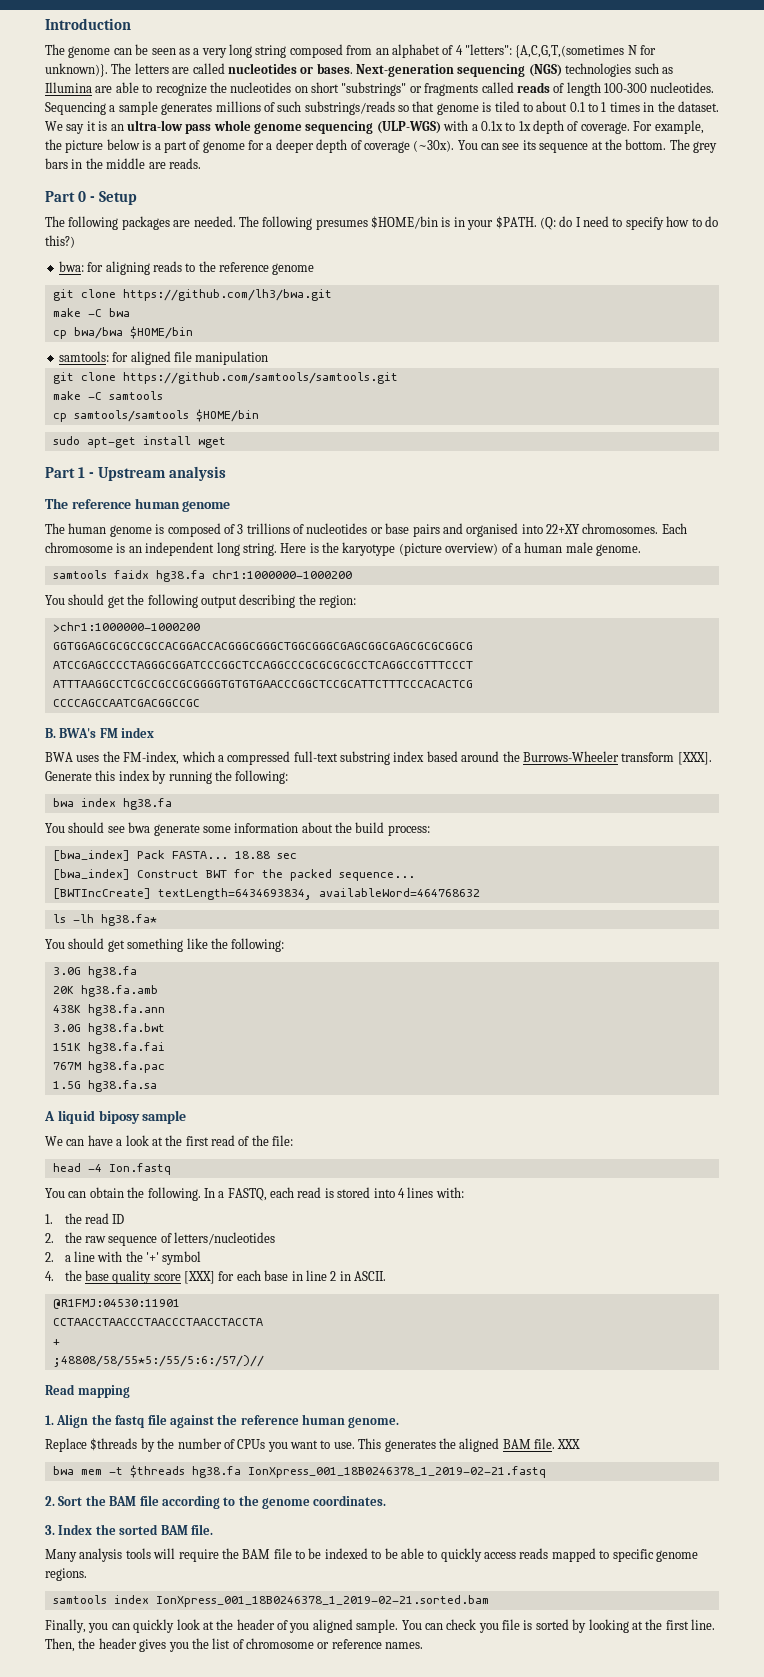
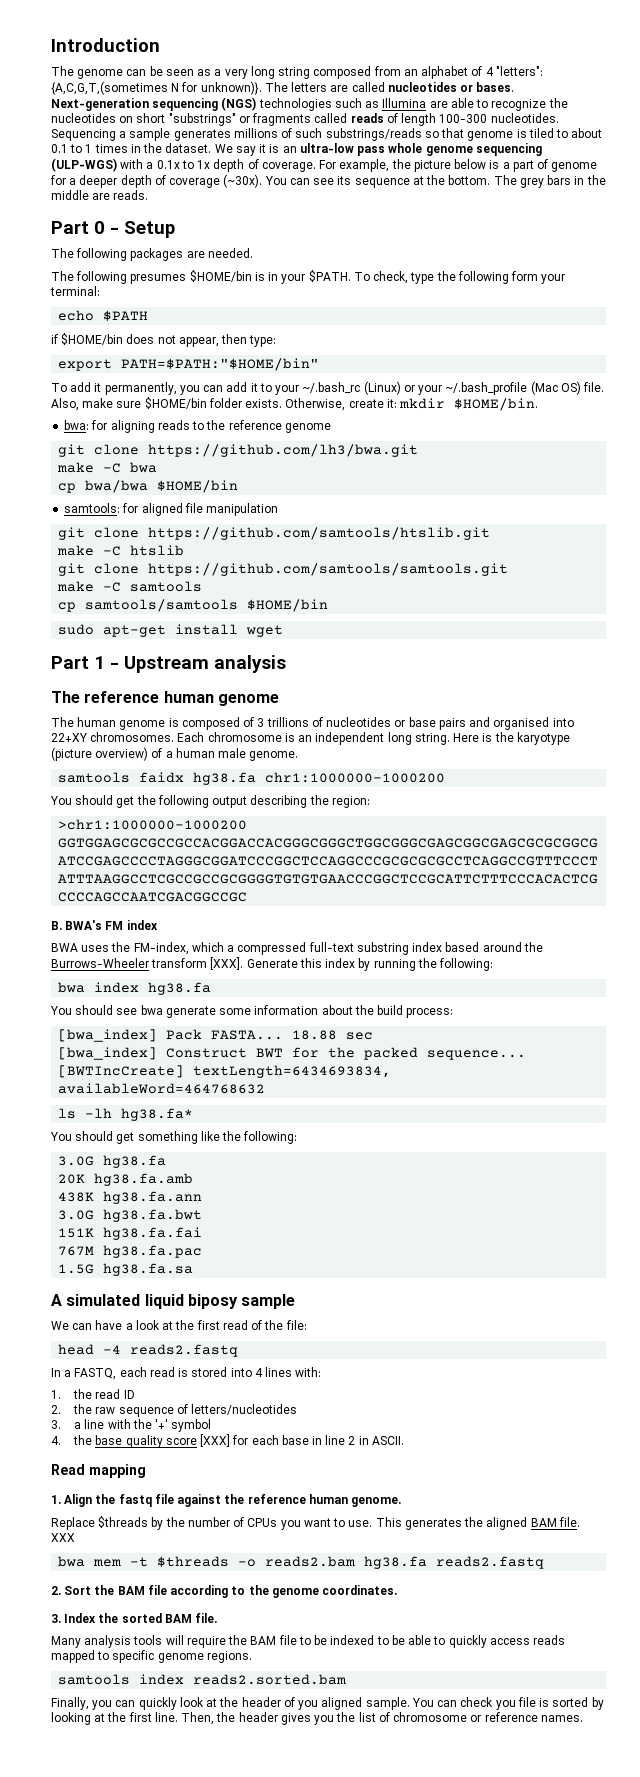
(236, 221) none -> (253, 253) //
[539,216,718,230] [45,235,75,248] (Q: do I need to specify how to do this?) -> [353,271,566,284] [50,286,100,296] [58,310,149,321] [51,333,277,347] [58,358,320,371] [51,381,605,395] [51,397,539,411] To check, type the following form your terminal: // echo $PATH // if $HOME/bin does not appear, then type: // export PATH=$PATH:"$HOME/bin" // To add it permanently, you can add it to your ~/.bash_rc (Linux) or your ~/.bash_profile (Mac OS) file. Also, make sure $HOME/bin folder exists. Otherwise, create it: mkdir $HOME/bin.
(269, 358) none -> [58,527,491,540] [57,545,185,556] // git clone https://github.com/samtools/htslib.git // make -C htslib
(55, 1116) none -> [66,1294,141,1306] simulated
[108,1163,171,1175] [45,1187,201,1201] Ion.fastq // You can obtain the following. -> [130,1344,239,1357] reads2.fastq //
[45,1252,54,1262] 2. -> [51,1420,61,1429] 3.
[52,1299,180,1309] [52,1318,263,1326] [52,1339,60,1345] [52,1355,264,1367] // @R1FMJ:04530:11901 // CCTAACCTAACCCTAACCCTAACCTACCTA // + // ;48808/58/55*5:/55/5:6:/57/)// -> (404, 1440) none
[191,1466,546,1478] hg38.fa IonXpress_001_18B0246378_1_2019-02-21.fastq -> [238,1556,545,1569] -o reads2.bam hg38.fa reads2.fastq
[155,1595,489,1607] IonXpress_001_18B0246378_1_2019-02-21.sorted.bam -> [193,1674,347,1685] reads2.sorted.bam

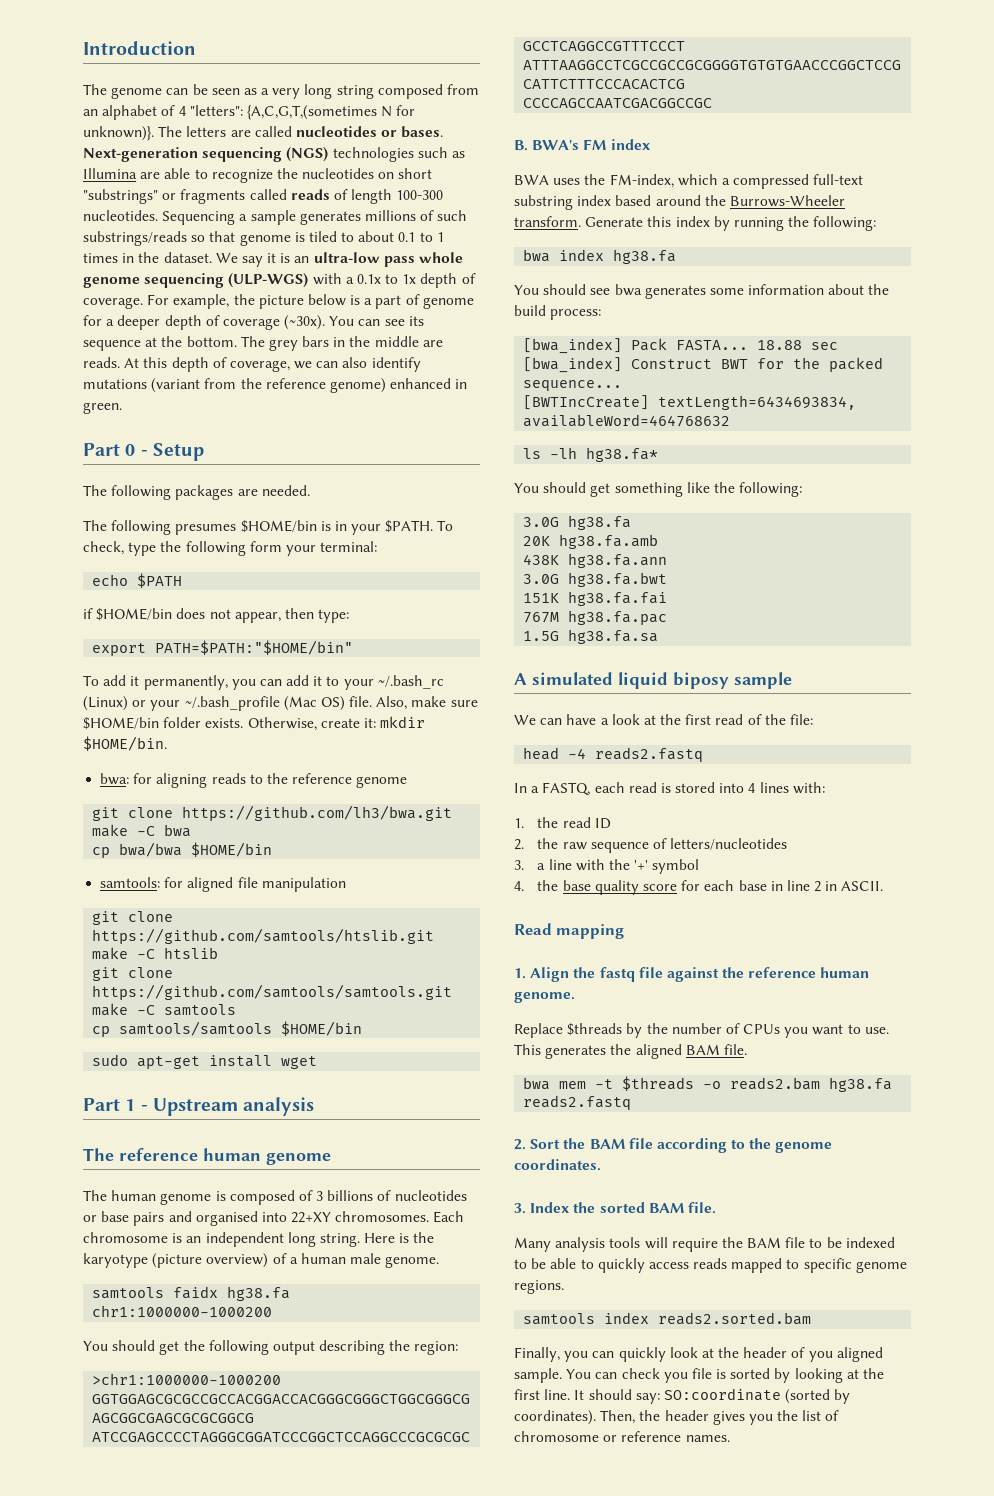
(149, 195) none -> [124,357,421,372] [83,378,468,393] [83,402,122,414] At this depth of coverage, we can also identify mutations (variant from the reference genome) enhanced in green.
[266,717,309,727] trillions -> [327,1190,374,1201] billions
[151,957,244,970] transform [XXX]. -> [514,216,581,227] transform.
[165,1006,216,1018] generate -> [644,285,706,299] generates
[200,1434,231,1447] [XXX] -> (677, 887) none
[51,1533,75,1542] XXX -> (747, 1049) none
(178, 1717) none -> [574,1388,851,1404] [514,1410,596,1425] It should say: SO:coordinate (sorted by coordinates).

